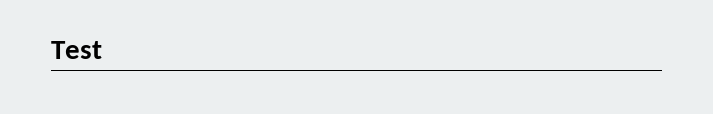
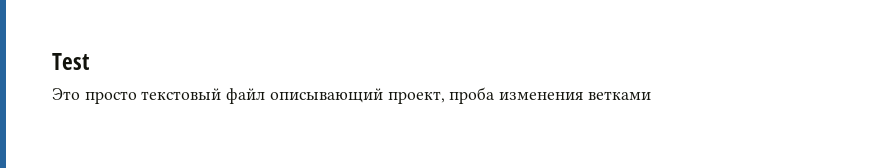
(102, 50) none -> [52,87,651,104] // Это просто текстовый файл описывающий проект, проба изменения ветками

